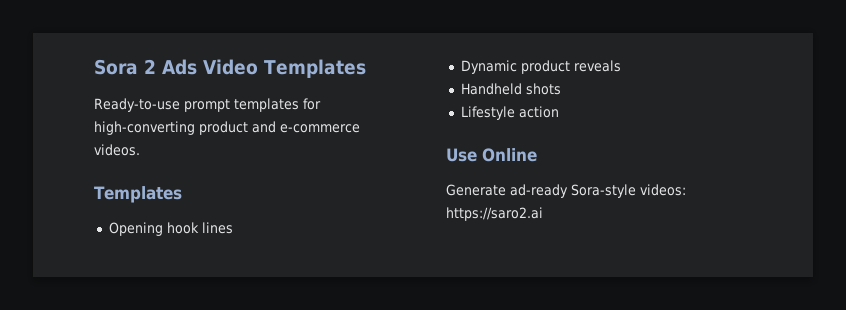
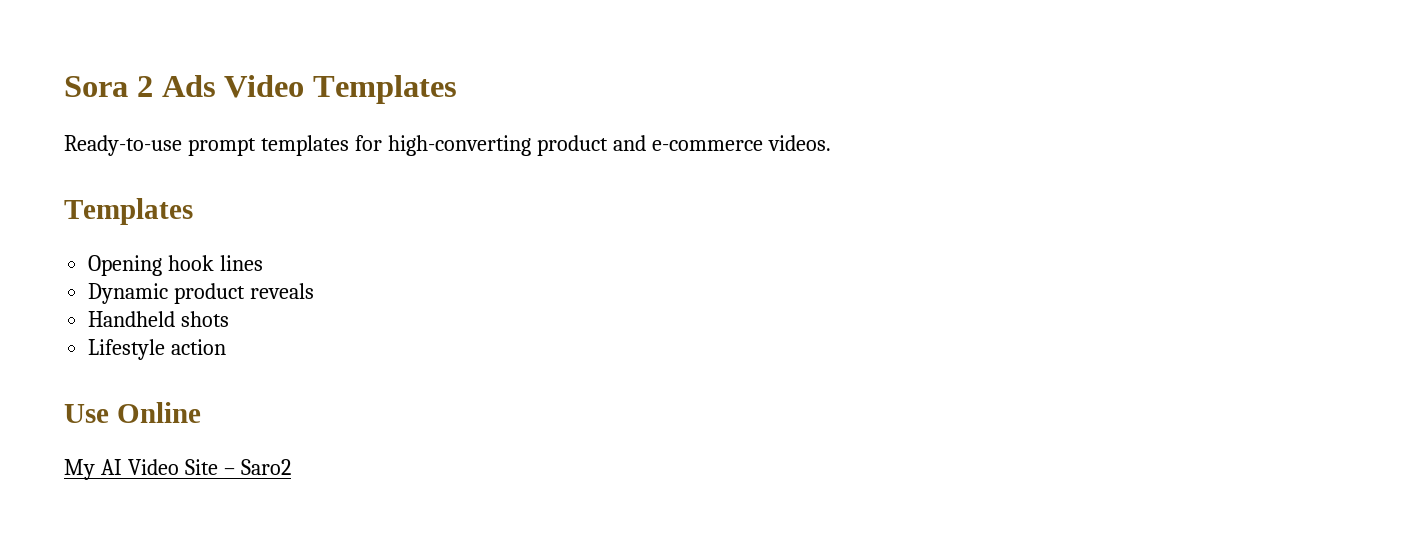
[446,184,686,198] [446,207,543,221] Generate ad-ready Sora-style videos: https://saro2.ai -> [64,459,291,480] My AI Video Site – Saro2

